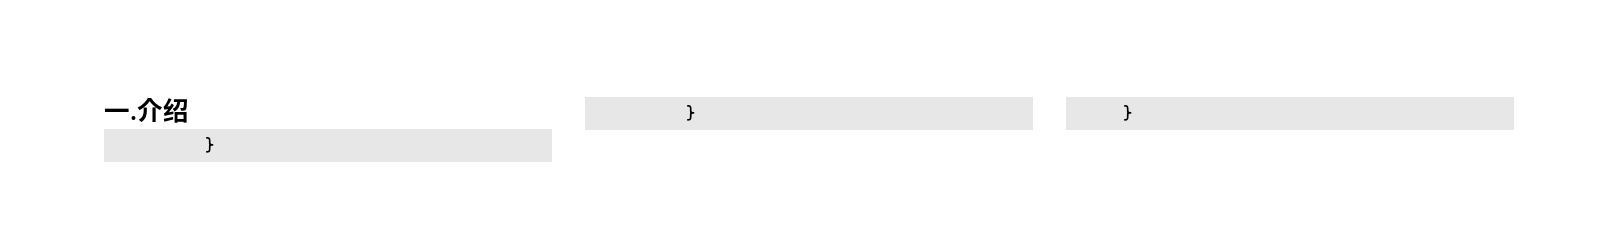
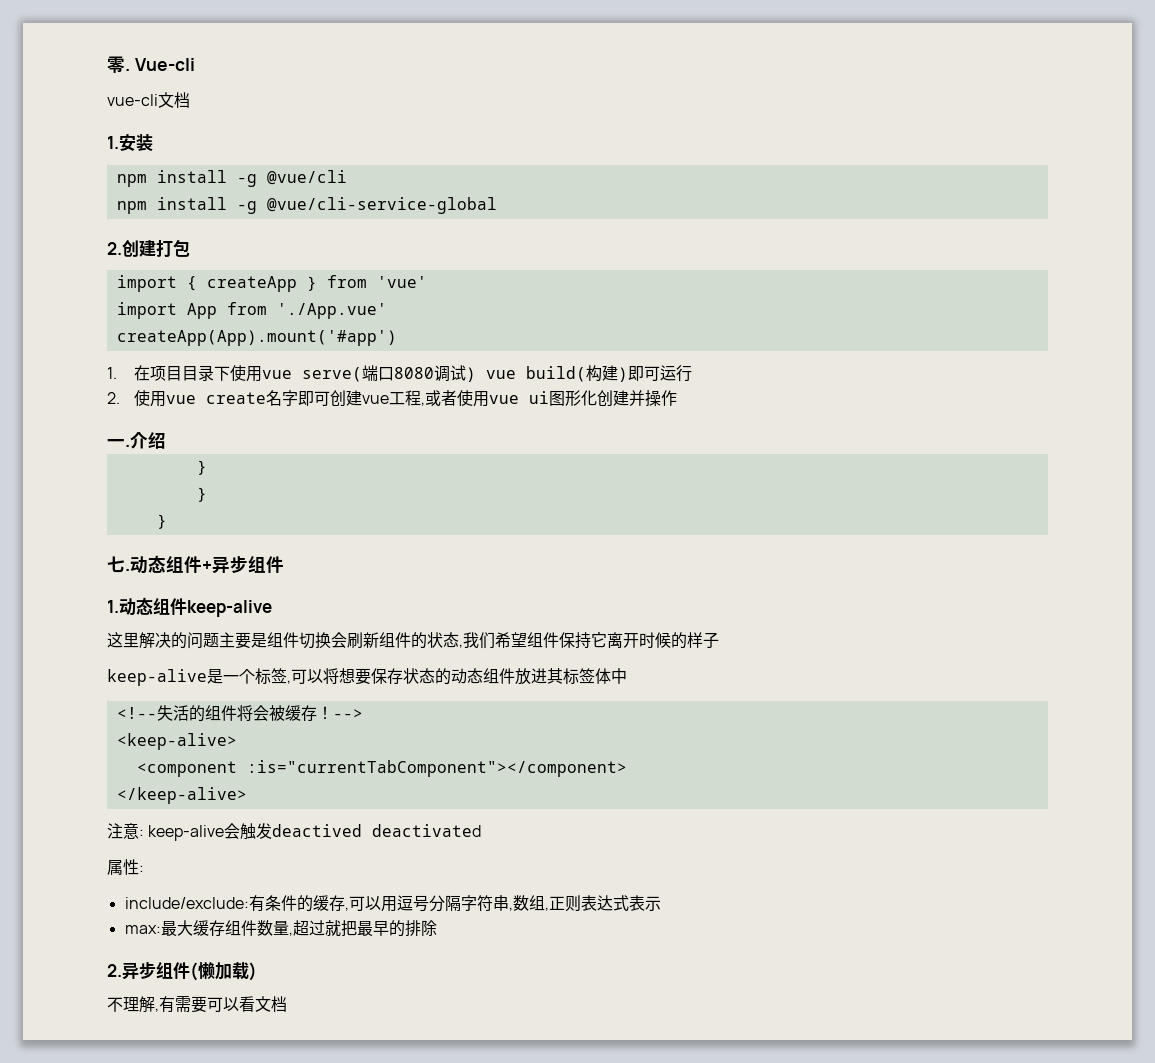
(104, 114) none -> [107,56,195,73] [107,92,190,108] [107,134,153,151] [116,170,347,187] [116,197,497,214] [107,239,190,257] [116,275,427,292] [116,302,387,319] [116,330,397,346] [107,365,692,382] [107,390,677,407] 零. Vue-cli // vue-cli文档 // 1.安装 // npm install -g @vue/cli // npm install -g @vue/cli-service-global // 2.创建打包 // import { createApp } from 'vue' // import App from './App.vue' // createApp(App).mount('#app') // 1.在项目目录下使用vue serve(端口8080调试) vue build(构建)即可运行 // 2.使用vue create名字即可创建vue工程,或者使用vue ui图形化创建并操作 //
(1134, 113) none -> [107,555,284,574] [107,597,272,617] [107,632,719,649] [107,668,627,686] [116,705,363,722] [116,733,237,750] [136,760,627,777] [116,787,247,804] [107,823,482,841] [107,859,144,875] [124,895,661,912] [124,920,437,937] [107,962,257,981] [107,996,287,1013] // 七.动态组件+异步组件 // 1.动态组件keep-alive // 这里解决的问题主要是组件切换会刷新组件的状态,我们希望组件保持它离开时候的样子 // keep-alive是一个标签,可以将想要保存状态的动态组件放进其标签体中 // <!--失活的组件将会被缓存！--> // <keep-alive> // <component :is="currentTabComponent"></component> // </keep-alive> // 注意: keep-alive会触发deactived deactivated // 属性: // include/exclude:有条件的缓存,可以用逗号分隔字符串,数组,正则表达式表示 // max:最大缓存组件数量,超过就把最早的排除 // 2.异步组件(懒加载) // 不理解,有需要可以看文档

